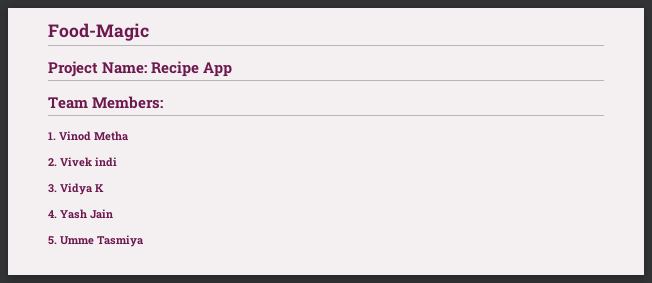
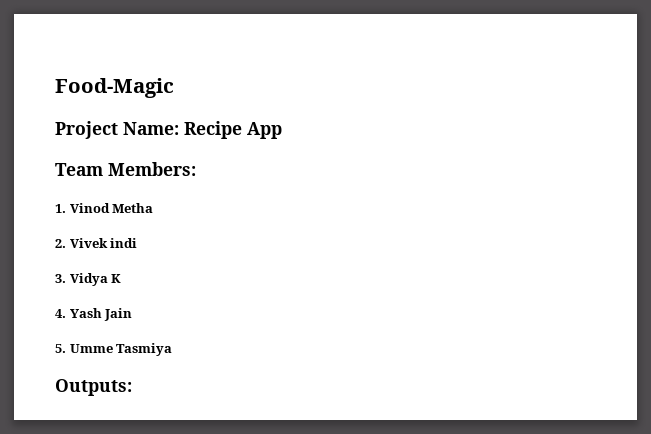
(143, 241) none -> [55,379,132,396] // Outputs:

